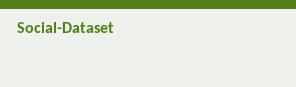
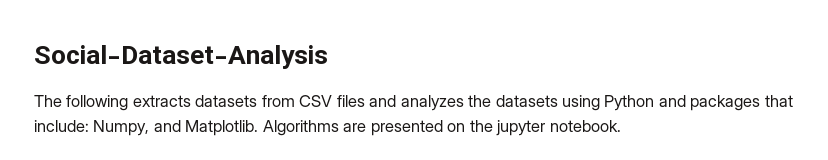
[17,22,114,33] Social-Dataset -> [34,45,328,69] [34,95,793,111] [34,120,621,136] Social-Dataset-Analysis // The following extracts datasets from CSV files and analyzes the datasets using Python and packages that include: Numpy, and Matplotlib. Algorithms are presented on the jupyter notebook.

